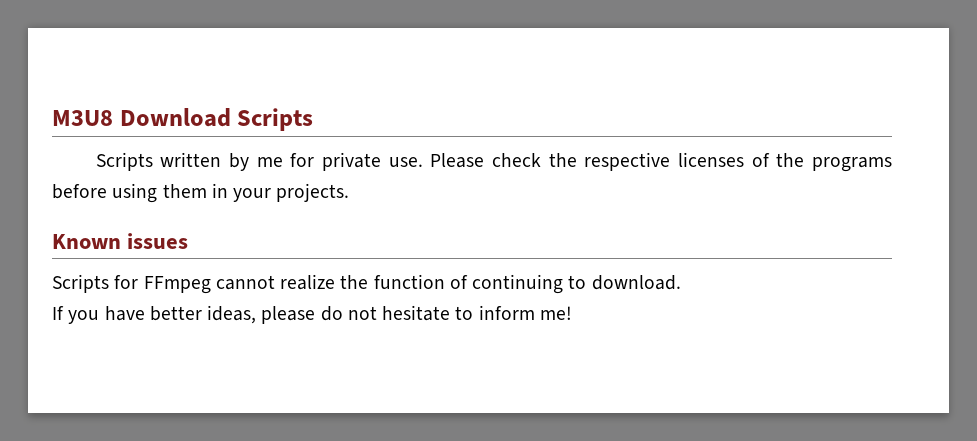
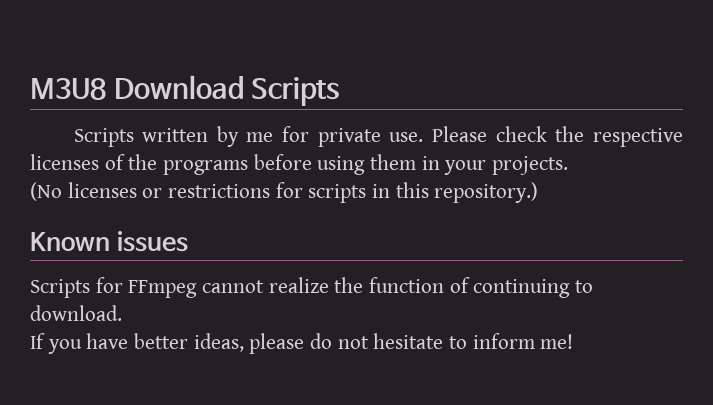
(350, 192) none -> [30,182,539,203] // (No licenses or restrictions for scripts in this repository.)

